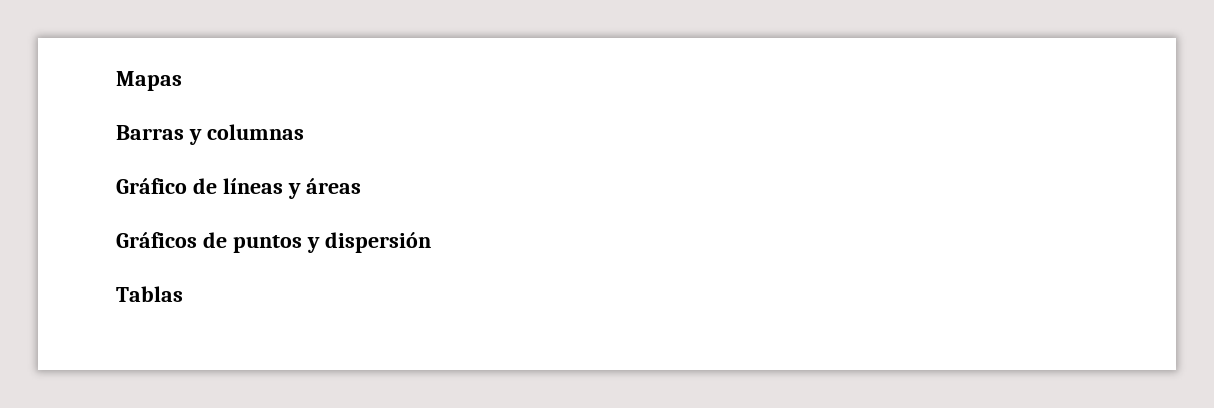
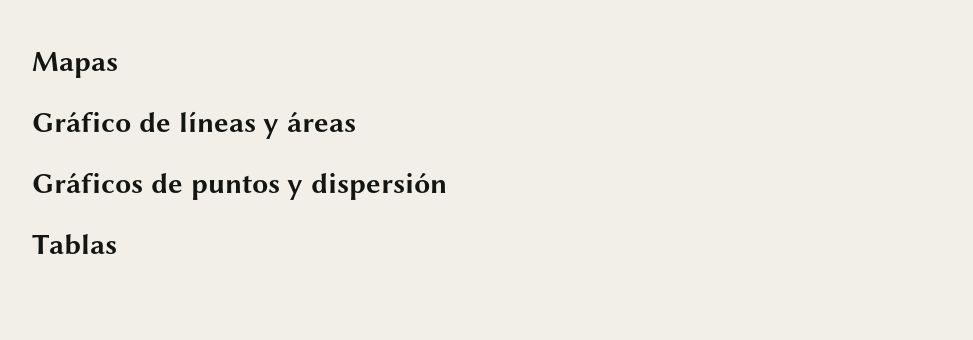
[116,124,304,145] // Barras y columnas -> (118, 65) none

